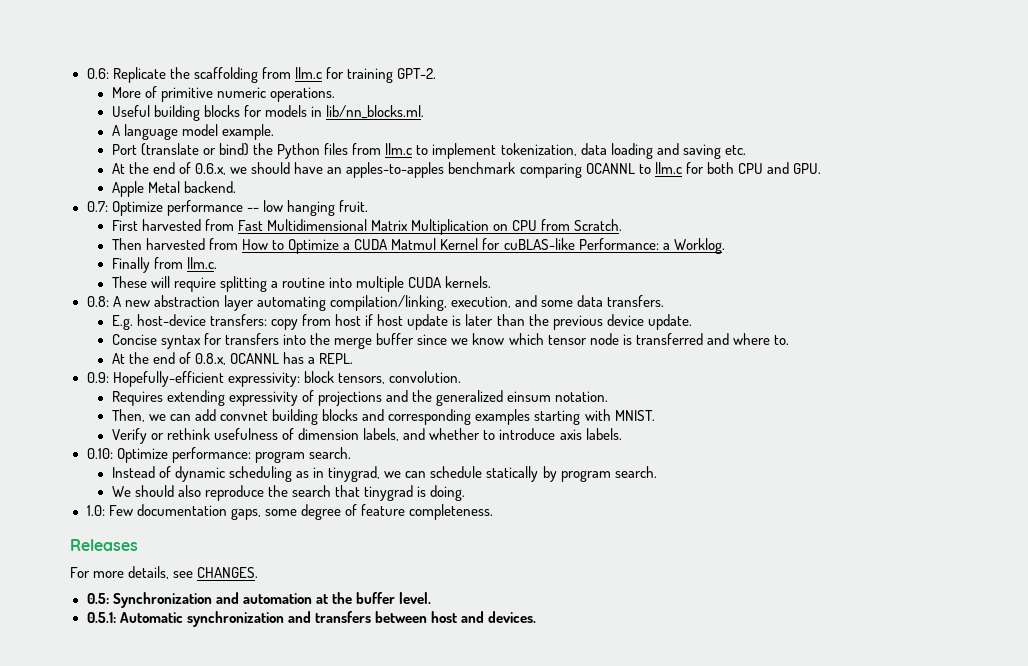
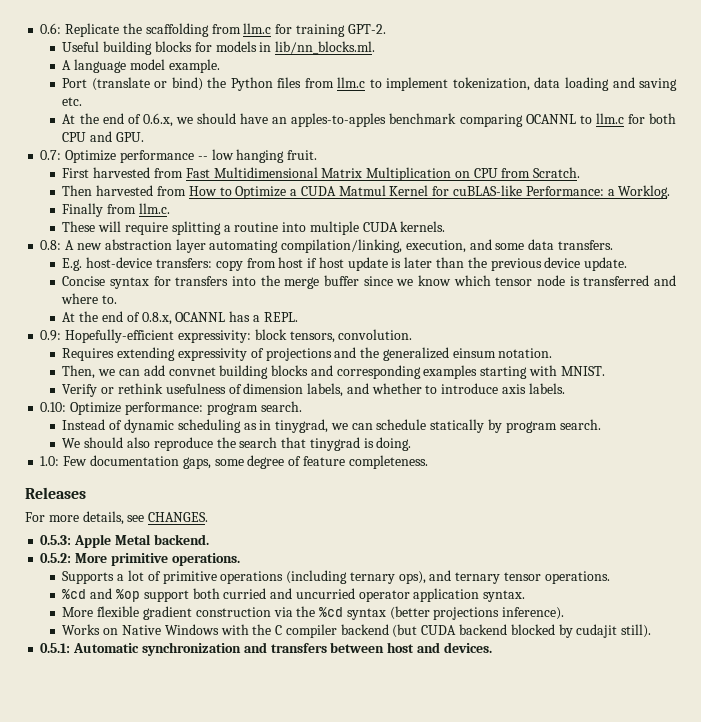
[111,86,336,102] // More of primitive numeric operations. -> (386, 29) none
[111,181,237,197] // Apple Metal backend. -> (145, 137) none
[86,592,431,608] 0.5: Synchronization and automation at the buffer level. -> [40,534,209,548] [40,553,240,566] [62,570,610,584] [62,588,526,602] [62,606,565,620] [62,624,652,638] 0.5.3: Apple Metal backend. // 0.5.2: More primitive operations. // Supports a lot of primitive operations (including ternary ops), and ternary tensor operations. // %cd and %op support both curried and uncurried operator application syntax. // More flexible gradient construction via the %cd syntax (better projections inference). // Works on Native Windows with the C compiler backend (but CUDA backend blocked by cudajit still).

